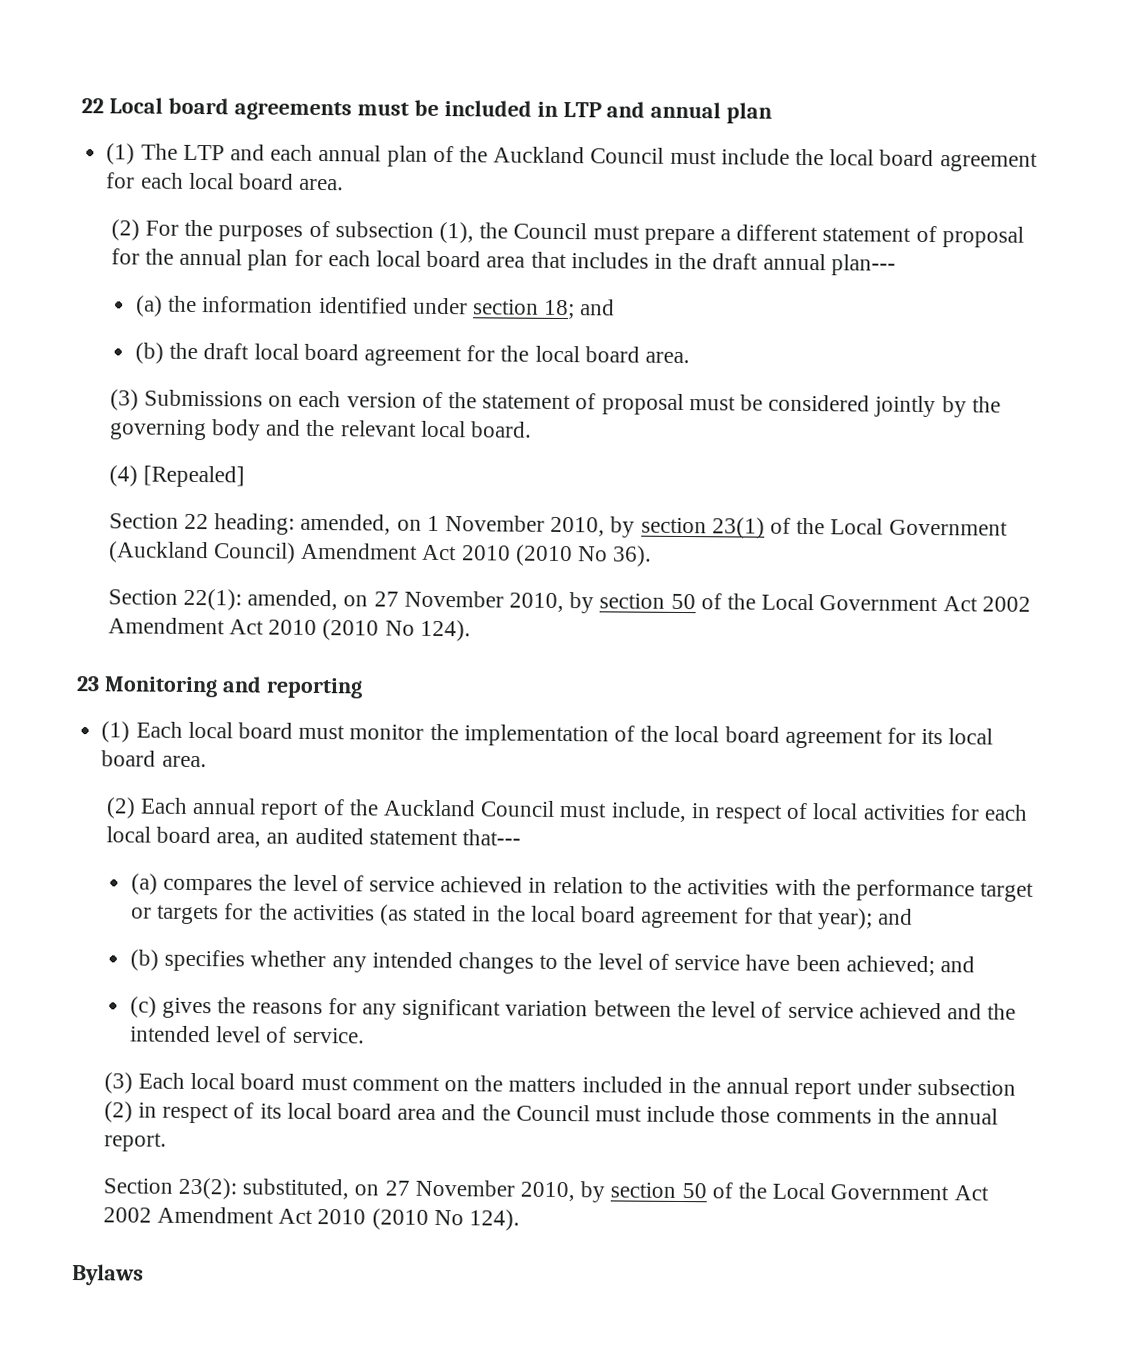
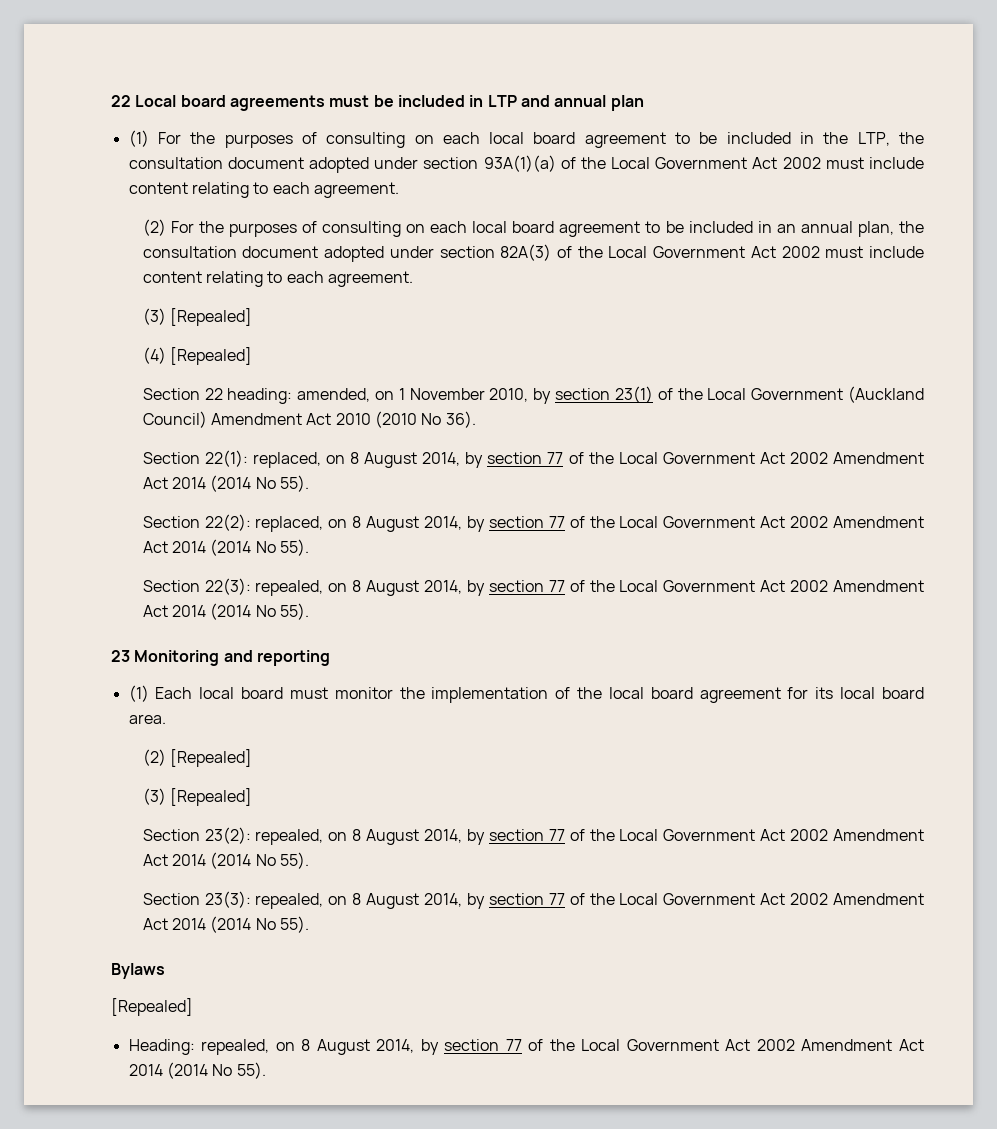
[140,143,1038,172] [106,172,345,191] The LTP and each annual plan of the Auckland Council must include the local board agreement for each local board area. -> [157,132,925,148] [128,155,925,173] [128,182,399,198] For the purposes of consulting on each local board agreement to be included in the LTP, the consultation document adopted under section 93A(1)(a) of the Local Government Act 2002 must include content relating to each agreement.
[334,221,1024,248] [110,248,896,276] [135,295,616,320] [134,342,691,367] [109,389,1001,418] [108,419,532,441] subsection (1), the Council must prepare a different statement of proposal for the annual plan for each local board area that includes in the draft annual plan--- // (a) the information identified under section 18; and // (b) the draft local board agreement for the local board area. // (3) Submissions on each version of the statement of proposal must be considered jointly by the governing body and the relevant local board. -> [322,221,925,237] [142,244,925,262] [142,271,413,287] [142,308,253,326] consulting on each local board agreement to be included in an annual plan, the consultation document adopted under section 82A(3) of the Local Government Act 2002 must include content relating to each agreement. // (3) [Repealed]
[247,589,1031,614] [107,617,471,642] amended, on 27 November 2010, by section 50 of the Local Government Act 2002 Amendment Act 2010 (2010 No 124). -> [252,452,925,468] [142,475,309,492] [142,514,925,532] [142,539,309,556] [142,578,925,596] [142,603,309,620] replaced, on 8 August 2014, by section 77 of the Local Government Act 2002 Amendment Act 2014 (2014 No 55). // Section 22(2): replaced, on 8 August 2014, by section 77 of the Local Government Act 2002 Amendment Act 2014 (2014 No 55). // Section 22(3): repealed, on 8 August 2014, by section 77 of the Local Government Act 2002 Amendment Act 2014 (2014 No 55).
[139,797,1029,824] [105,826,521,848] [130,873,1035,902] [130,903,914,930] [129,949,975,977] [129,996,1017,1021] [129,1025,365,1044] [103,1072,1016,1100] [103,1101,999,1125] [103,1132,167,1152] [102,1177,989,1203] [102,1206,520,1231] [72,1264,144,1286] Each annual report of the Auckland Council must include, in respect of local activities for each local board area, an audited statement that--- // (a) compares the level of service achieved in relation to the activities with the performance target or targets for the activities (as stated in the local board agreement for that year); and // (b) specifies whether any intended changes to the level of service have been achieved; and // (c) gives the reasons for any significant variation between the level of service achieved and the intended level of service. // (3) Each local board must comment on the matters included in the annual report under subsection (2) in respect of its local board area and the Council must include those comments in the annual report. // Section 23(2): substituted, on 27 November 2010, by section 50 of the Local Government Act 2002 Amendment Act 2010 (2010 No 124). // Bylaws -> [170,749,253,767] [142,788,253,806] [142,827,925,845] [142,852,309,869] [142,891,925,909] [142,916,309,933] [111,963,165,979] [111,998,193,1016] [128,1039,924,1055] [128,1062,266,1079] [Repealed] // (3) [Repealed] // Section 23(2): repealed, on 8 August 2014, by section 77 of the Local Government Act 2002 Amendment Act 2014 (2014 No 55). // Section 23(3): repealed, on 8 August 2014, by section 77 of the Local Government Act 2002 Amendment Act 2014 (2014 No 55). // Bylaws // [Repealed] // Heading: repealed, on 8 August 2014, by section 77 of the Local Government Act 2002 Amendment Act 2014 (2014 No 55).

